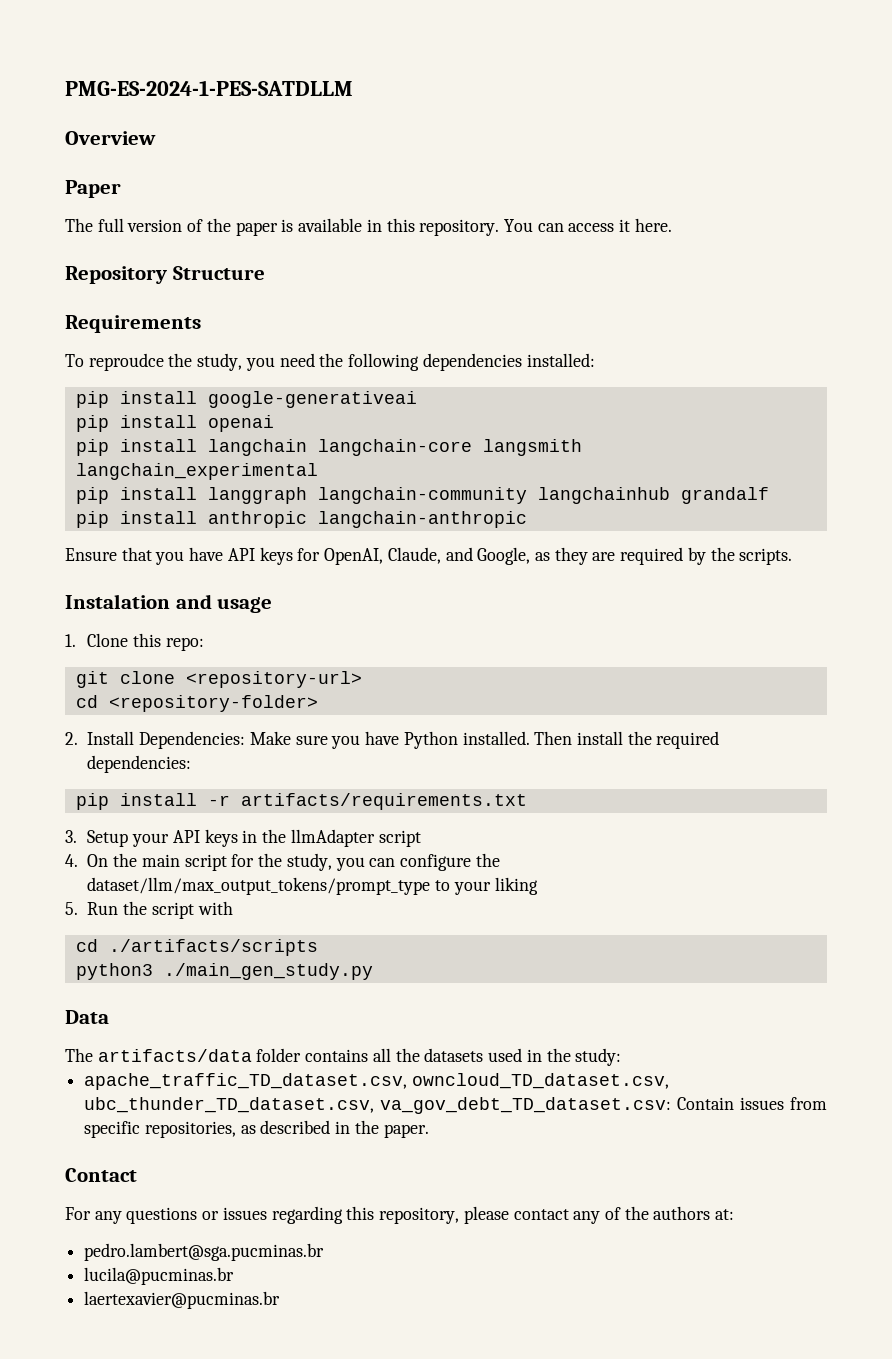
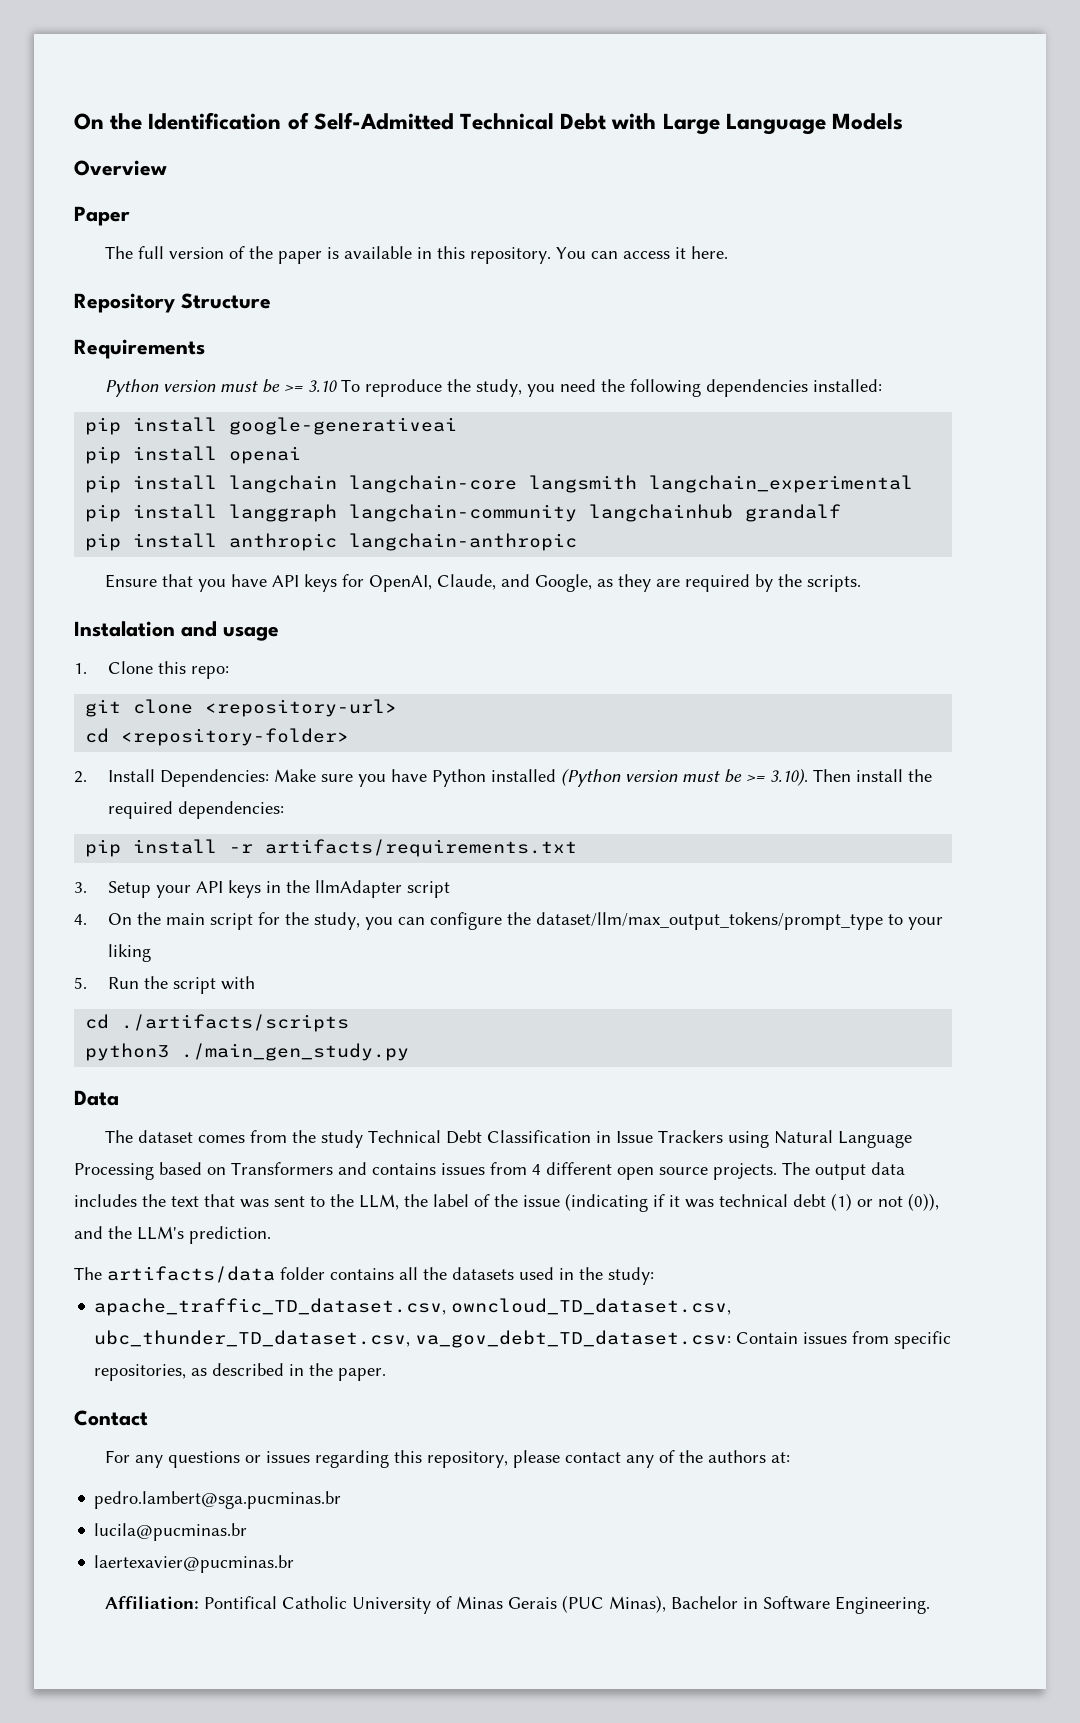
[65,80,353,96] PMG-ES-2024-1-PES-SATDLLM -> [74,112,904,135] On the Identification of Self-Admitted Technical Debt with Large Language Models
[65,353,164,371] To reproudce -> [105,379,443,397] Python version must be >= 3.10 To reproduce
[462,731,530,745] installed. -> [491,768,809,787] installed (Python version must be >= 3.10).
(109, 1017) none -> [105,1130,913,1148] [74,1162,905,1180] [74,1193,939,1212] [74,1226,271,1244] // The dataset comes from the study Technical Debt Classification in Issue Trackers using Natural Language Processing based on Transformers and contains issues from 4 different open source projects. The output data includes the text that was sent to the LLM, the label of the issue (indicating if it was technical debt (1) or not (0)), and the LLM's prediction.
(281, 1300) none -> [105,1595,931,1614] // Affiliation: Pontifical Catholic University of Minas Gerais (PUC Minas), Bachelor in Software Engineering.

